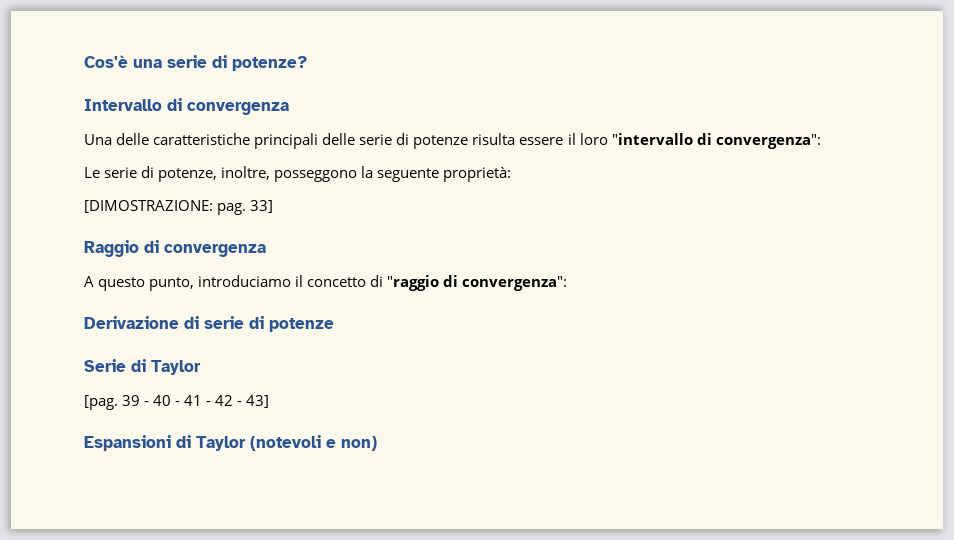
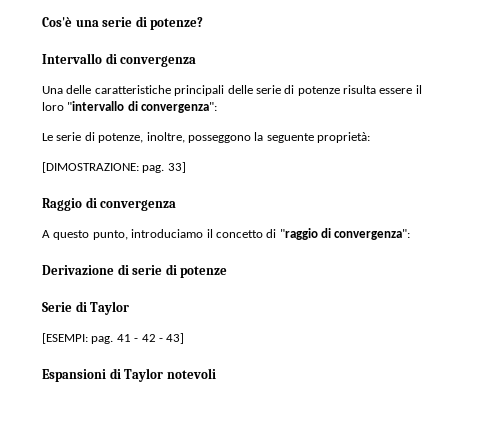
[84,395,181,410] [pag. 39 - 40 - -> [42,333,114,344] [ESEMPI: pag.
[250,435,377,451] (notevoli e non) -> [166,368,216,379] notevoli

